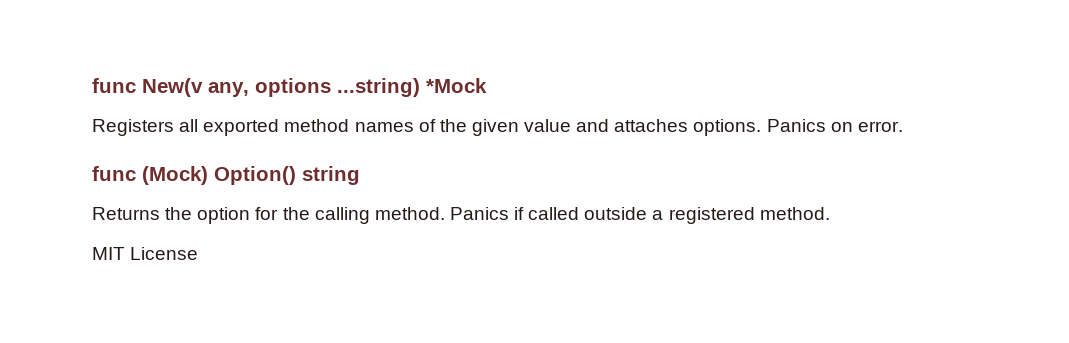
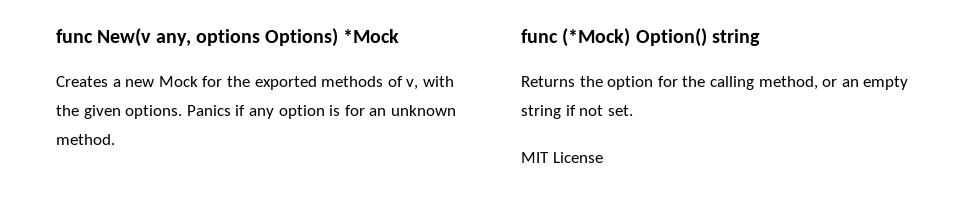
[337,78,420,97] ...string) -> [265,28,339,47] Options)
[92,119,903,136] [92,166,208,185] Registers all exported method names of the given value and attaches options. Panics on error. // func (Mock) -> [56,76,454,90] [56,105,456,119] [56,134,115,145] [521,28,631,47] Creates a new Mock for the exported methods of v, with the given options. Panics if any option is for an unknown method. // func (*Mock)
[374,207,830,224] method. Panics if called outside a registered method. -> [758,76,909,90] [521,105,633,119] method, or an empty string if not set.

